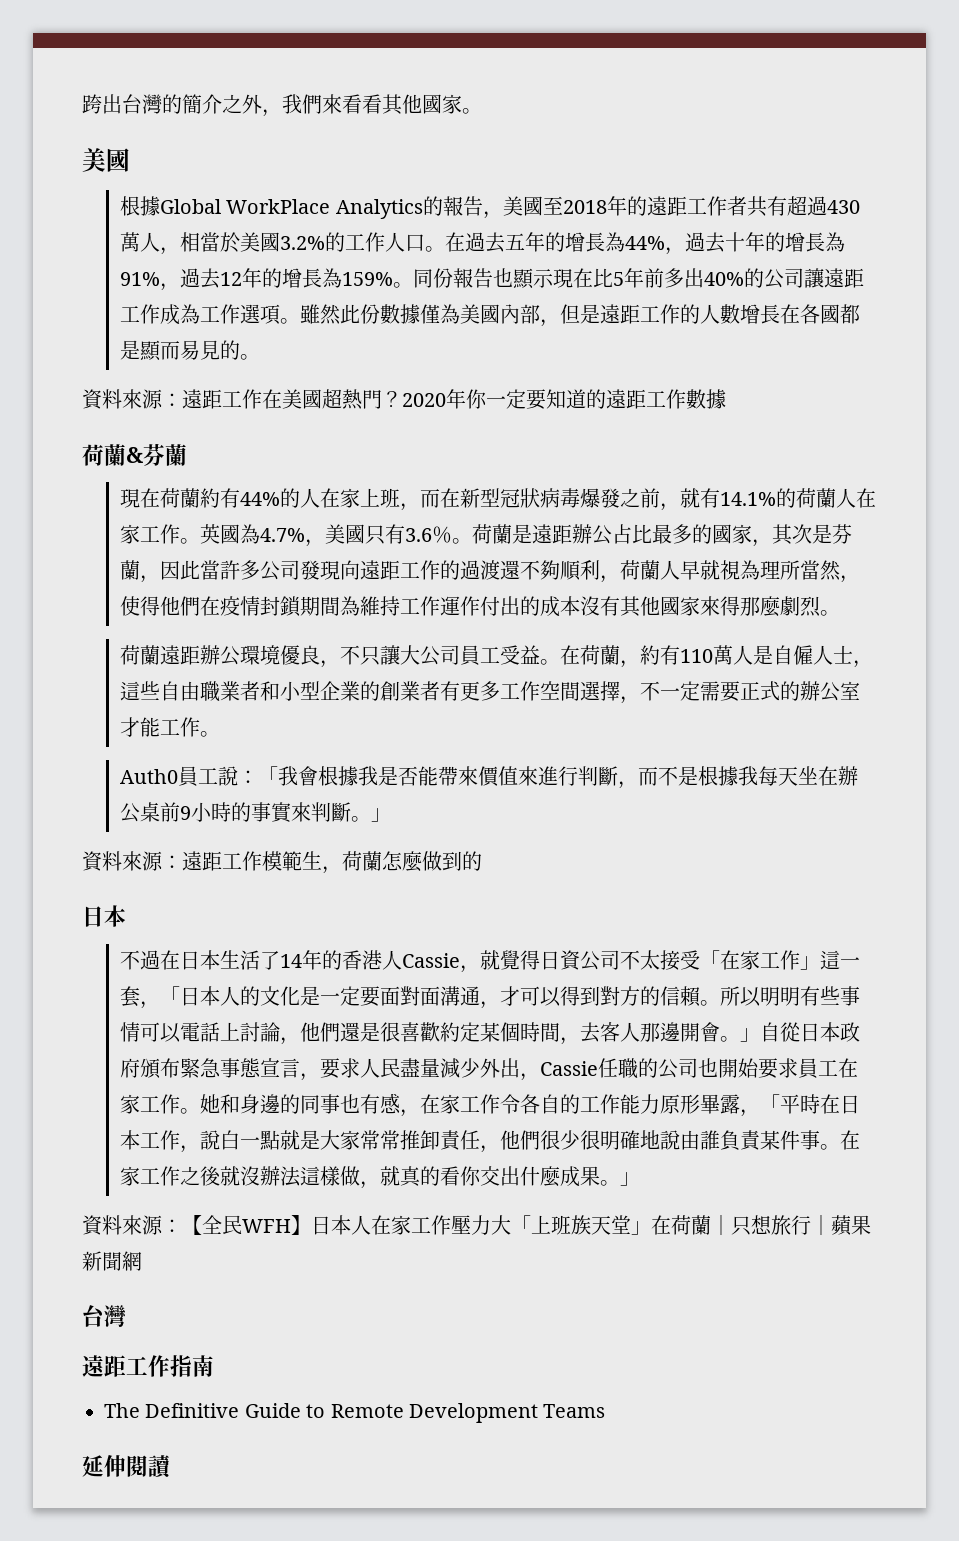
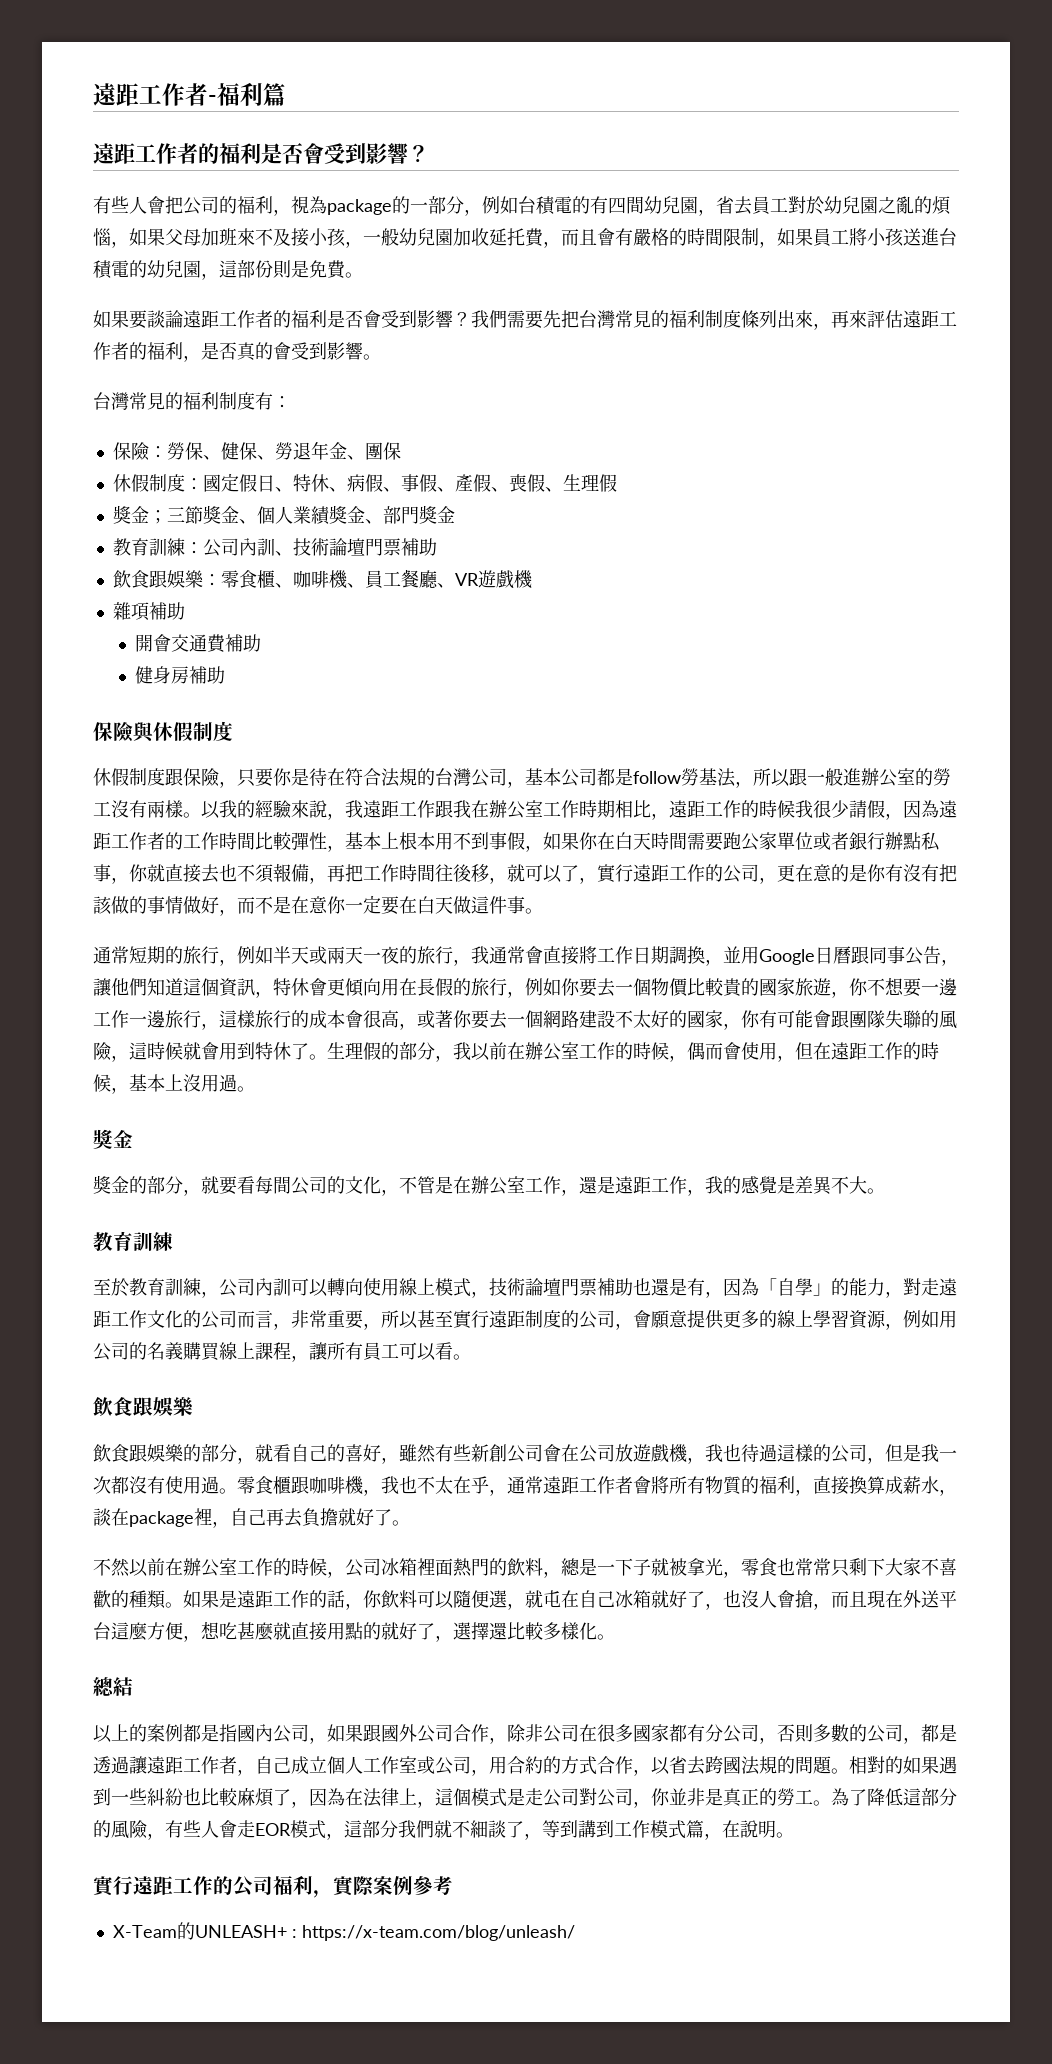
[82,94,482,117] [82,148,130,172] [119,196,860,219] [119,232,845,255] [119,268,864,291] [119,304,860,327] [119,340,260,361] [82,389,726,410] [82,443,187,466] [119,488,876,511] [119,524,852,547] [119,560,860,583] [119,596,840,617] [119,645,873,668] [119,681,860,704] [119,717,220,737] [119,766,858,789] [119,802,391,823] [82,851,482,874] [82,905,126,927] [119,950,860,973] [119,986,860,1009] [119,1022,860,1045] [119,1058,858,1081] [119,1093,860,1117] [119,1130,860,1153] [119,1166,640,1189] [82,1215,871,1236] [82,1251,142,1271] [82,1305,127,1327] [82,1355,214,1377] [104,1403,606,1423] [82,1454,172,1478] 跨出台灣的簡介之外，我們來看看其他國家。 // 美國 // 根據Global WorkPlace Analytics的報告，美國至2018年的遠距工作者共有超過430萬人，相當於美國3.2%的工作人口。在過去五年的增長為44%，過去十年的增長為91%，過去12年的增長為159%。同份報告也顯示現在比5年前多出40%的公司讓遠距工作成為工作選項。雖然此份數據僅為美國內部，但是遠距工作的人數增長在各國都是顯而易見的。 // 資料來源：遠距工作在美國超熱門？2020年你一定要知道的遠距工作數據 // 荷蘭&芬蘭 // 現在荷蘭約有44%的人在家上班，而在新型冠狀病毒爆發之前，就有14.1%的荷蘭人在家工作。英國為4.7%，美國只有3.6％。荷蘭是遠距辦公占比最多的國家，其次是芬蘭，因此當許多公司發現向遠距工作的過渡還不夠順利，荷蘭人早就視為理所當然，使得他們在疫情封鎖期間為維持工作運作付出的成本沒有其他國家來得那麼劇烈。 // 荷蘭遠距辦公環境優良，不只讓大公司員工受益。在荷蘭，約有110萬人是自僱人士，這些自由職業者和小型企業的創業者有更多工作空間選擇，不一定需要正式的辦公室才能工作。 // Auth0員工說：「我會根據我是否能帶來價值來進行判斷，而不是根據我每天坐在辦公桌前9小時的事實來判斷。」 // 資料來源：遠距工作模範生，荷蘭怎麼做到的 // 日本 // 不過在日本生活了14年的香港人Cassie，就覺得日資公司不太接受「在家工作」這一套，「日本人的文化是一定要面對面溝通，才可以得到對方的信賴。所以明明有些事情可以電話上討論，他們還是很喜歡約定某個時間，去客人那邊開會。」自從日本政府頒布緊急事態宣言，要求人民盡量減少外出，Cassie任職的公司也開始要求員工在家工作。她和身邊的同事也有感，在家工作令各自的工作能力原形畢露，「平時在日本工作，說白一點就是大家常常推卸責任，他們很少很明確地說由誰負責某件事。在家工作之後就沒辦法這樣做，就真的看你交出什麼成果。」 // 資料來源：【全民WFH】日本人在家工作壓力大「上班族天堂」在荷蘭｜只想旅行｜蘋果新聞網 // 台灣 // 遠距工作指南 // The Definitive Guide to Remote Development Teams // 延伸閱讀 -> [93,82,286,106] [93,143,429,164] [93,196,952,216] [93,228,957,248] [93,260,363,280] [93,310,957,330] [93,342,381,362] [93,392,291,410] [112,441,401,461] [112,473,617,492] [112,505,455,525] [112,538,437,557] [112,569,533,589] [112,602,185,621] [135,634,262,653] [135,666,226,684] [93,721,233,743] [93,768,951,788] [93,800,957,820] [93,832,940,852] [93,863,957,884] [93,895,543,916] [93,946,959,966] [93,977,957,998] [93,1010,957,1030] [93,1042,939,1062] [93,1074,255,1094] [93,1129,133,1149] [93,1175,885,1196] [93,1231,173,1251] [93,1278,957,1298] [93,1310,957,1330] [93,1342,471,1362] [93,1397,194,1416] [93,1444,957,1464] [93,1476,957,1496] [93,1508,410,1528] [93,1558,957,1578] [93,1590,957,1610] [93,1621,615,1642] [93,1677,133,1696] [93,1724,957,1744] [93,1756,957,1776] [93,1787,957,1808] [93,1820,794,1840] [93,1875,453,1898] [112,1922,575,1941] 遠距工作者-福利篇 // 遠距工作者的福利是否會受到影響？ // 有些人會把公司的福利，視為package的一部分，例如台積電的有四間幼兒園，省去員工對於幼兒園之亂的煩惱，如果父母加班來不及接小孩，一般幼兒園加收延托費，而且會有嚴格的時間限制，如果員工將小孩送進台積電的幼兒園，這部份則是免費。 // 如果要談論遠距工作者的福利是否會受到影響？我們需要先把台灣常見的福利制度條列出來，再來評估遠距工作者的福利，是否真的會受到影響。 // 台灣常見的福利制度有： // 保險：勞保、健保、勞退年金、團保 // 休假制度：國定假日、特休、病假、事假、產假、喪假、生理假 // 獎金；三節獎金、個人業績獎金、部門獎金 // 教育訓練：公司內訓、技術論壇門票補助 // 飲食跟娛樂：零食櫃、咖啡機、員工餐廳、VR遊戲機 // 雜項補助 // 開會交通費補助 // 健身房補助 // 保險與休假制度 // 休假制度跟保險，只要你是待在符合法規的台灣公司，基本公司都是follow勞基法，所以跟一般進辦公室的勞工沒有兩樣。以我的經驗來說，我遠距工作跟我在辦公室工作時期相比，遠距工作的時候我很少請假，因為遠距工作者的工作時間比較彈性，基本上根本用不到事假，如果你在白天時間需要跑公家單位或者銀行辦點私事，你就直接去也不須報備，再把工作時間往後移，就可以了，實行遠距工作的公司，更在意的是你有沒有把該做的事情做好，而不是在意你一定要在白天做這件事。 // 通常短期的旅行，例如半天或兩天一夜的旅行，我通常會直接將工作日期調換，並用Google日曆跟同事公告，讓他們知道這個資訊，特休會更傾向用在長假的旅行，例如你要去一個物價比較貴的國家旅遊，你不想要一邊工作一邊旅行，這樣旅行的成本會很高，或著你要去一個網路建設不太好的國家，你有可能會跟團隊失聯的風險，這時候就會用到特休了。生理假的部分，我以前在辦公室工作的時候，偶而會使用，但在遠距工作的時候，基本上沒用過。 // 獎金 // 獎金的部分，就要看每間公司的文化，不管是在辦公室工作，還是遠距工作，我的感覺是差異不大。 // 教育訓練 // 至於教育訓練，公司內訓可以轉向使用線上模式，技術論壇門票補助也還是有，因為「自學」的能力，對走遠距工作文化的公司而言，非常重要，所以甚至實行遠距制度的公司，會願意提供更多的線上學習資源，例如用公司的名義購買線上課程，讓所有員工可以看。 // 飲食跟娛樂 // 飲食跟娛樂的部分，就看自己的喜好，雖然有些新創公司會在公司放遊戲機，我也待過這樣的公司，但是我一次都沒有使用過。零食櫃跟咖啡機，我也不太在乎，通常遠距工作者會將所有物質的福利，直接換算成薪水，談在package裡，自己再去負擔就好了。 // 不然以前在辦公室工作的時候，公司冰箱裡面熱門的飲料，總是一下子就被拿光，零食也常常只剩下大家不喜歡的種類。如果是遠距工作的話，你飲料可以隨便選，就屯在自己冰箱就好了，也沒人會搶，而且現在外送平台這麼方便，想吃甚麼就直接用點的就好了，選擇還比較多樣化。 // 總結 // 以上的案例都是指國內公司，如果跟國外公司合作，除非公司在很多國家都有分公司，否則多數的公司，都是透過讓遠距工作者，自己成立個人工作室或公司，用合約的方式合作，以省去跨國法規的問題。相對的如果遇到一些糾紛也比較麻煩了，因為在法律上，這個模式是走公司對公司，你並非是真正的勞工。為了降低這部分的風險，有些人會走EOR模式，這部分我們就不細談了，等到講到工作模式篇，在說明。 // 實行遠距工作的公司福利，實際案例參考 // X-Team的UNLEASH+ : https://x-team.com/blog/unleash/

